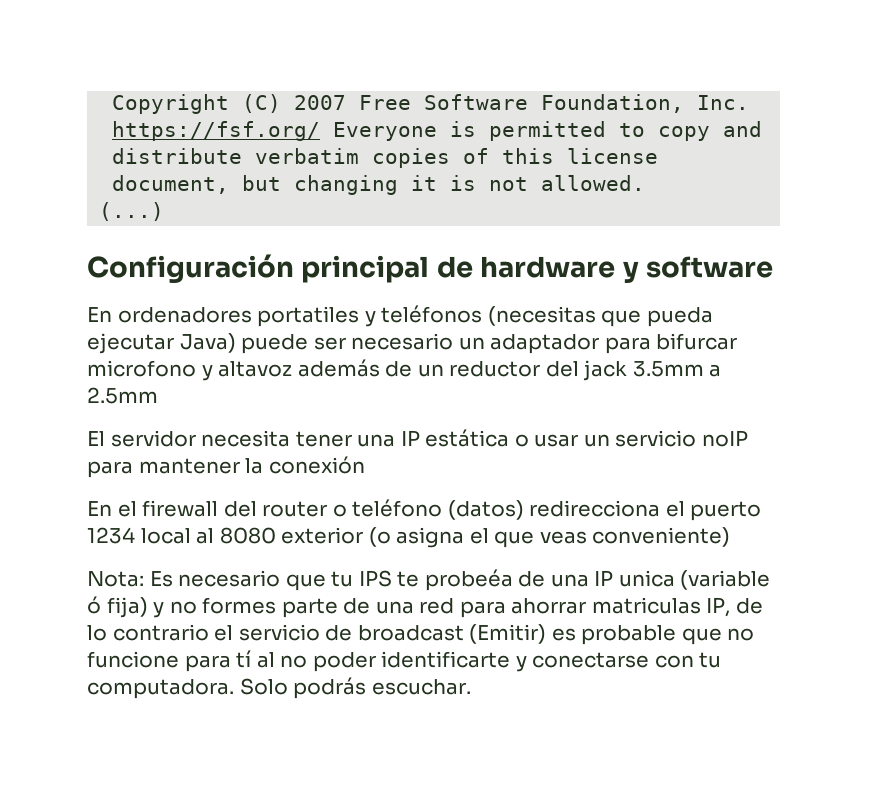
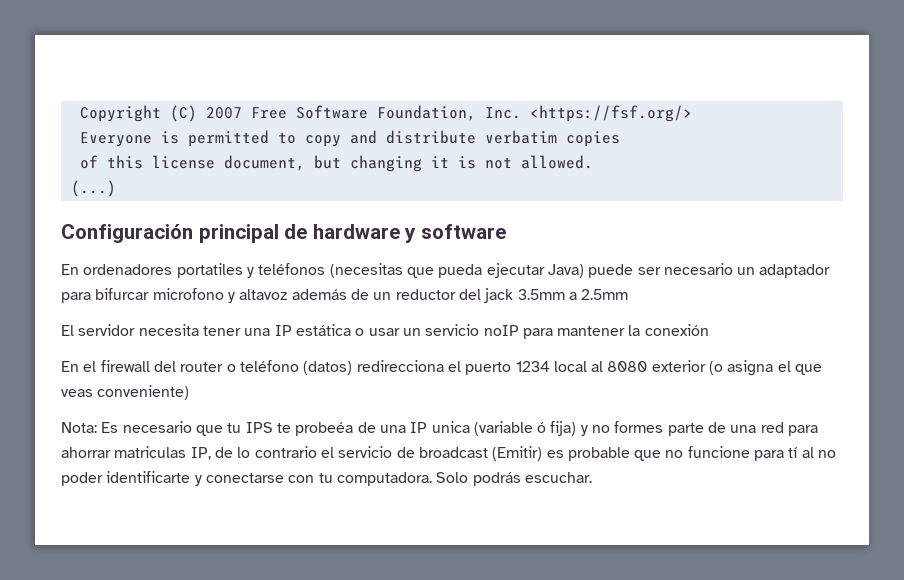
[112,121,321,141] https://fsf.org/ -> [529,105,692,122] <https://fsf.org/> //
(451, 158) none -> (620, 139) //

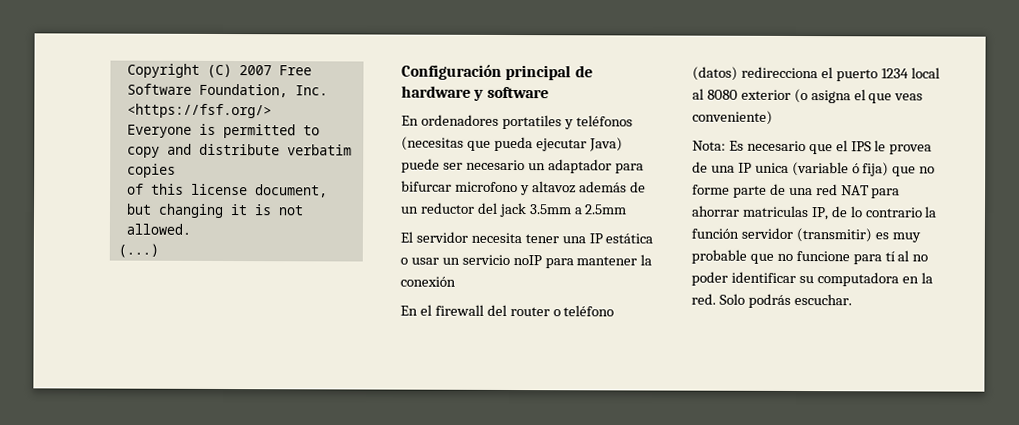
[227,422,354,436] tu IPS te probeéa -> [835,140,933,155] el IPS le provea
[580,421,664,436] y no formes -> [892,166,936,177] [692,184,730,195] que no forme
(784, 427) none -> [840,185,870,196] NAT
[320,446,564,461] el servicio de broadcast (Emitir) es -> [924,206,938,218] [691,227,921,243] la función servidor (transmitir) es muy
[106,471,432,486] identificarte y conectarse con tu computadora. -> [730,271,933,287] [691,293,716,305] identificar su computadora en la red.

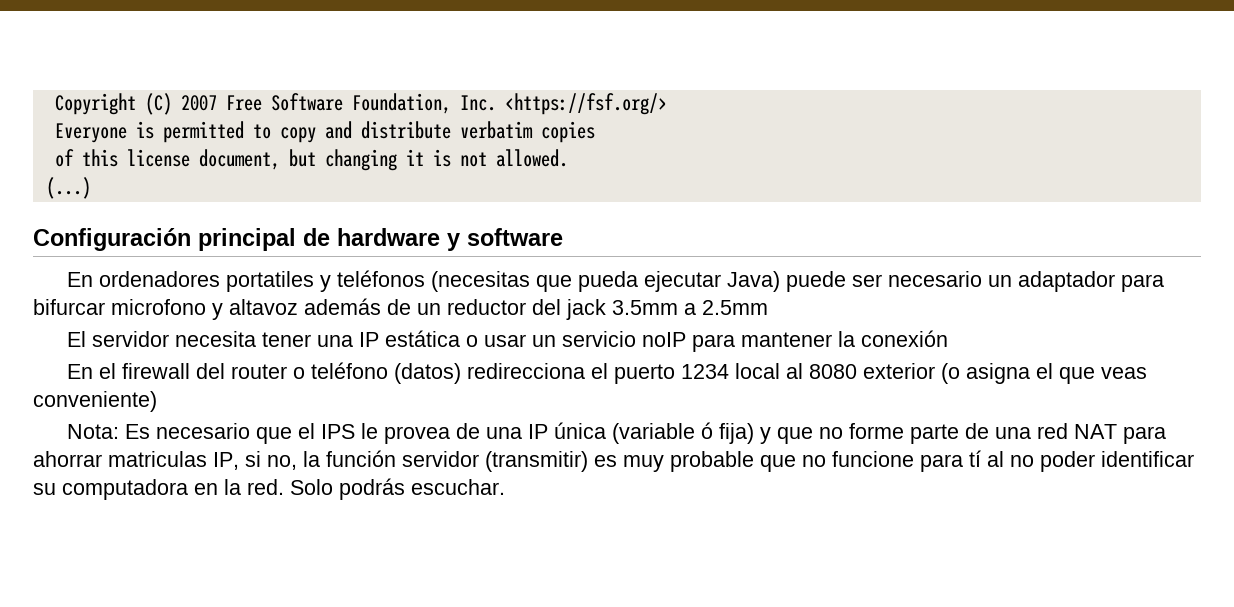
[754,162,789,173] unica -> [553,422,606,439] única
(890, 169) none -> [759,427,771,444] y
[830,206,923,218] de lo contrario -> [245,451,297,470] si no,

